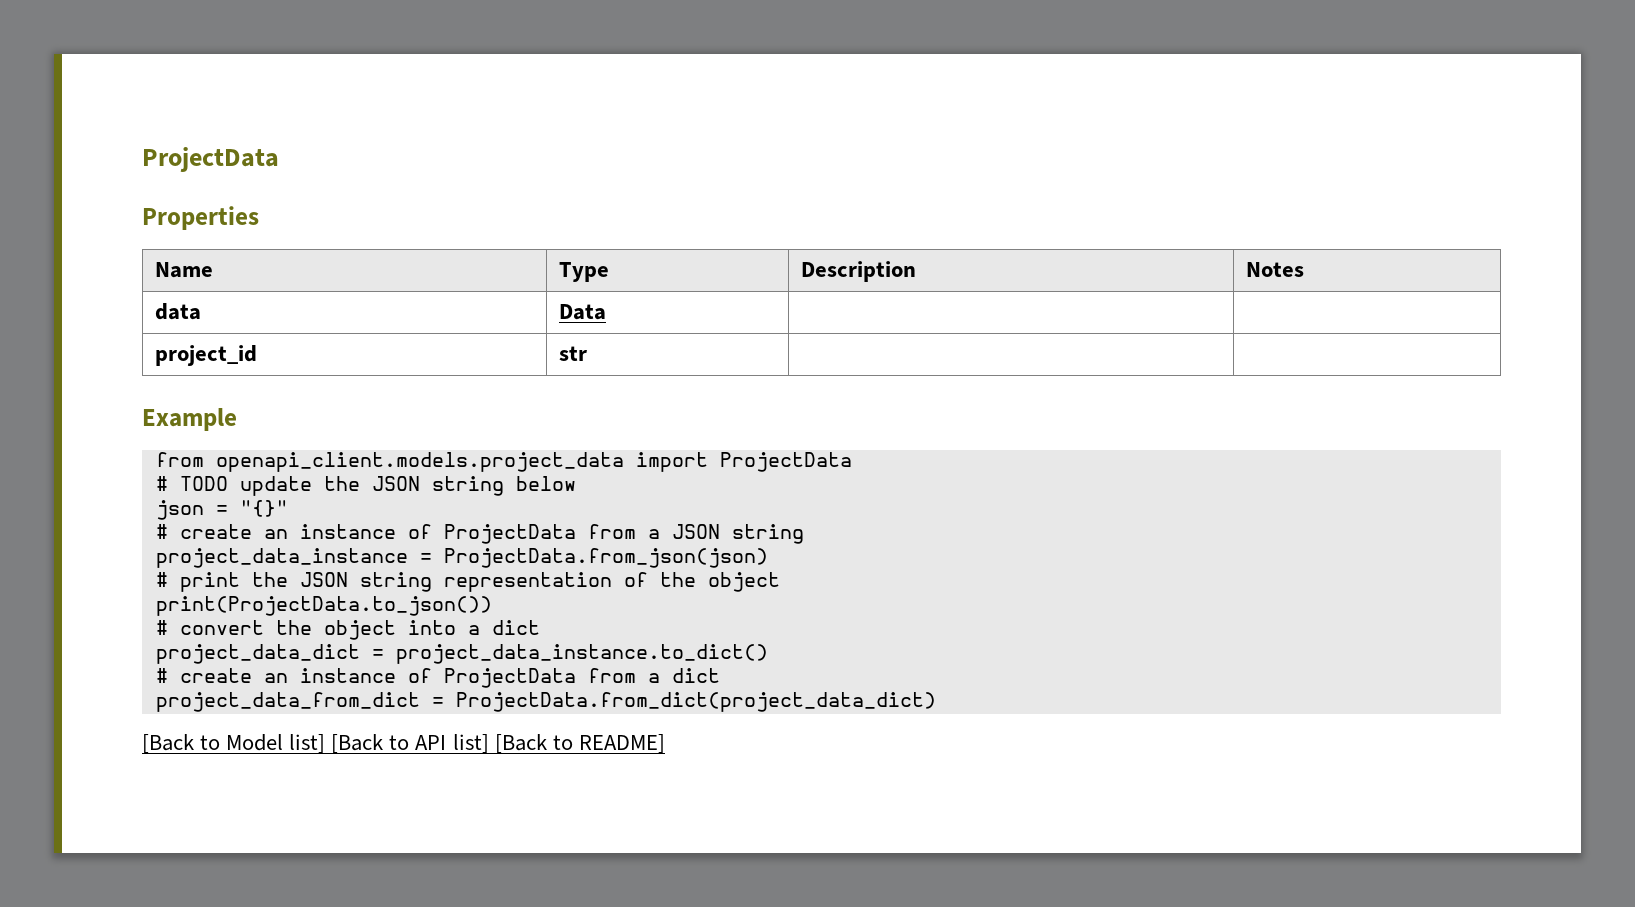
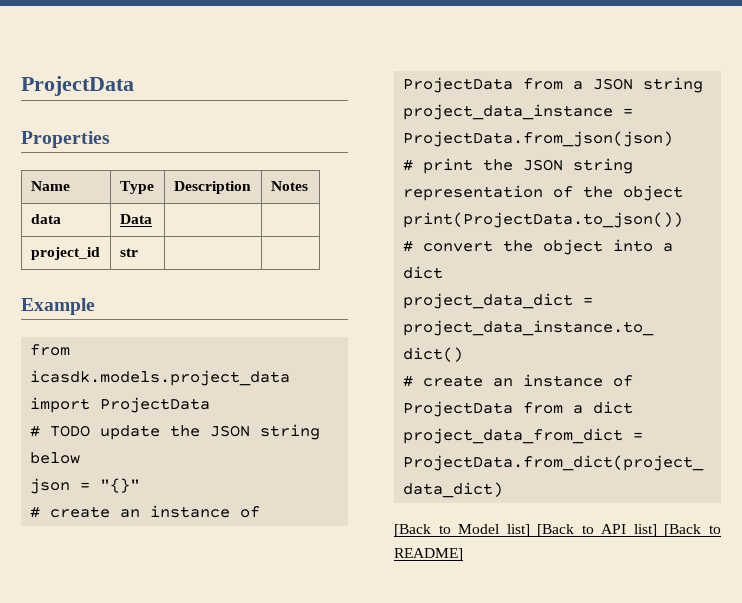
[215,452,624,472] openapi_client.models.project_data -> [30,370,291,386] icasdk.models.project_data

